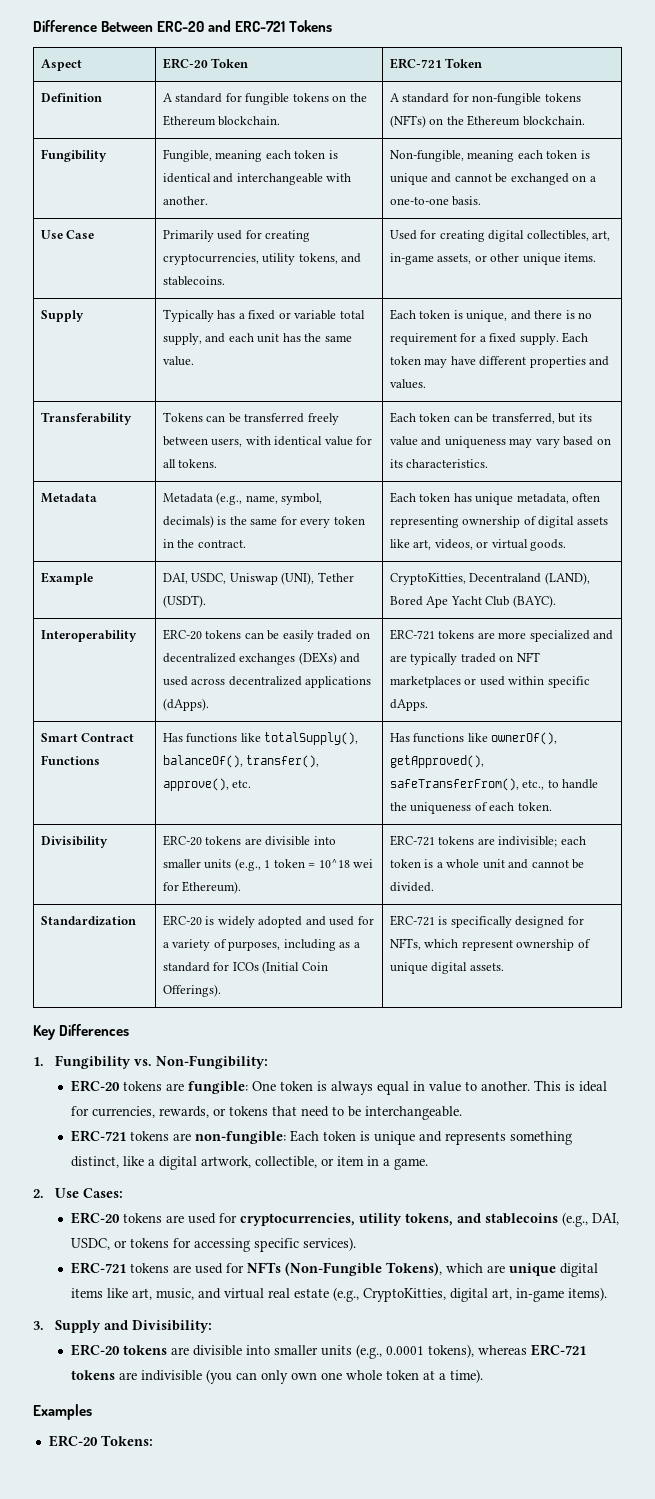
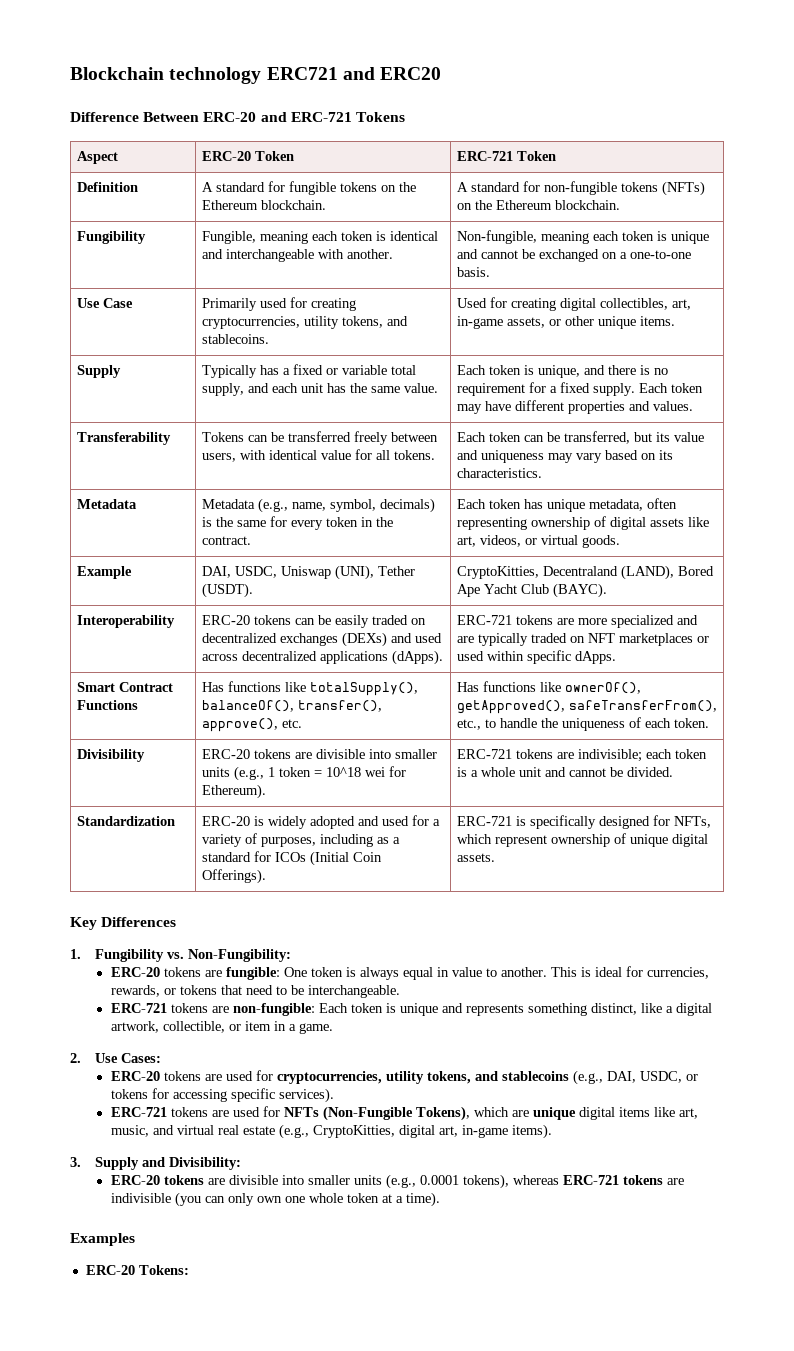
(33, 26) none -> [70,67,442,84] Blockchain technology ERC721 and ERC20 //

